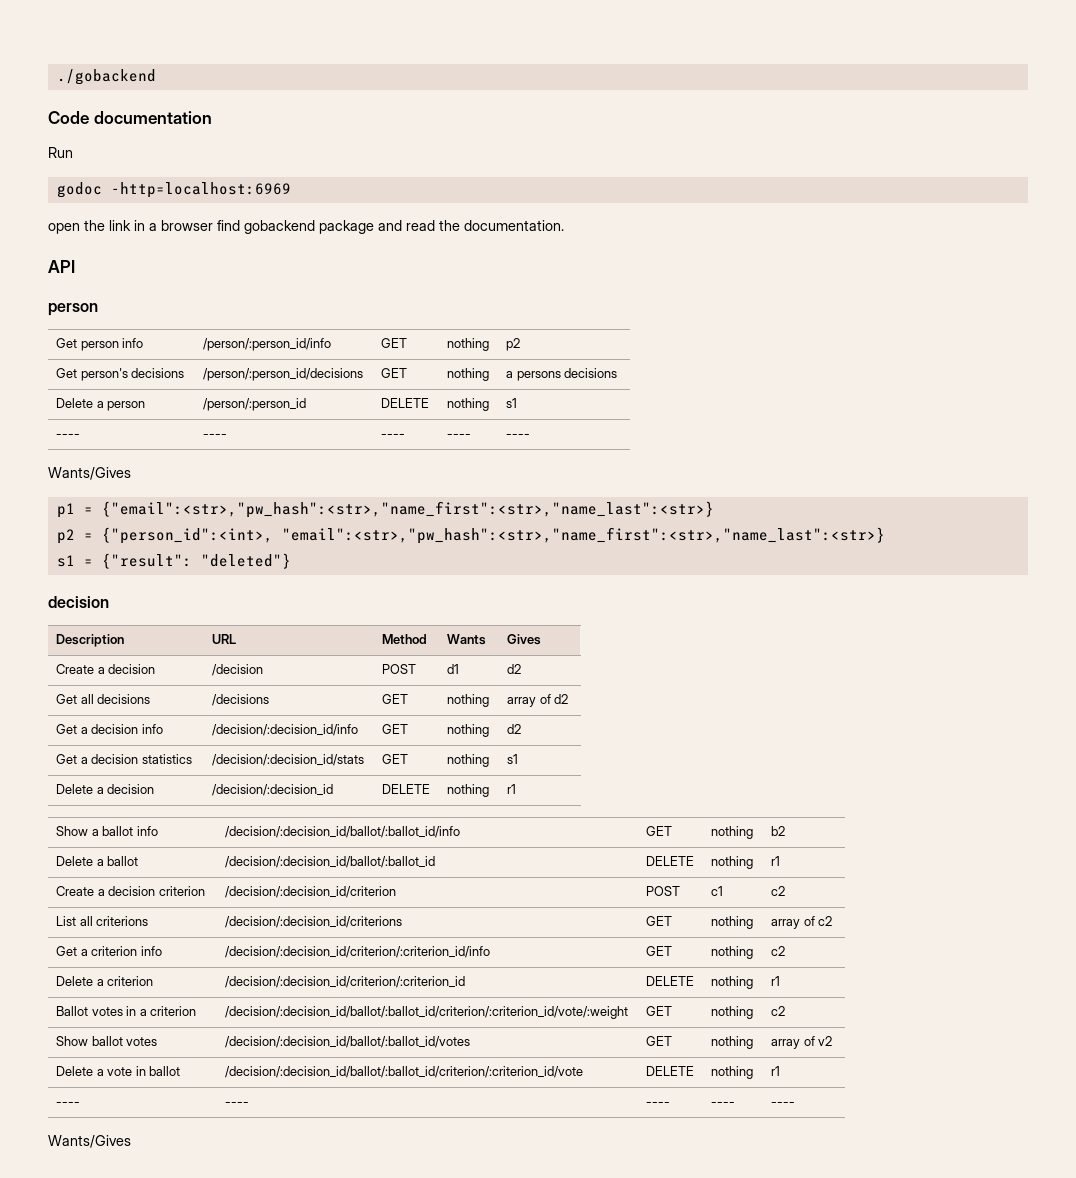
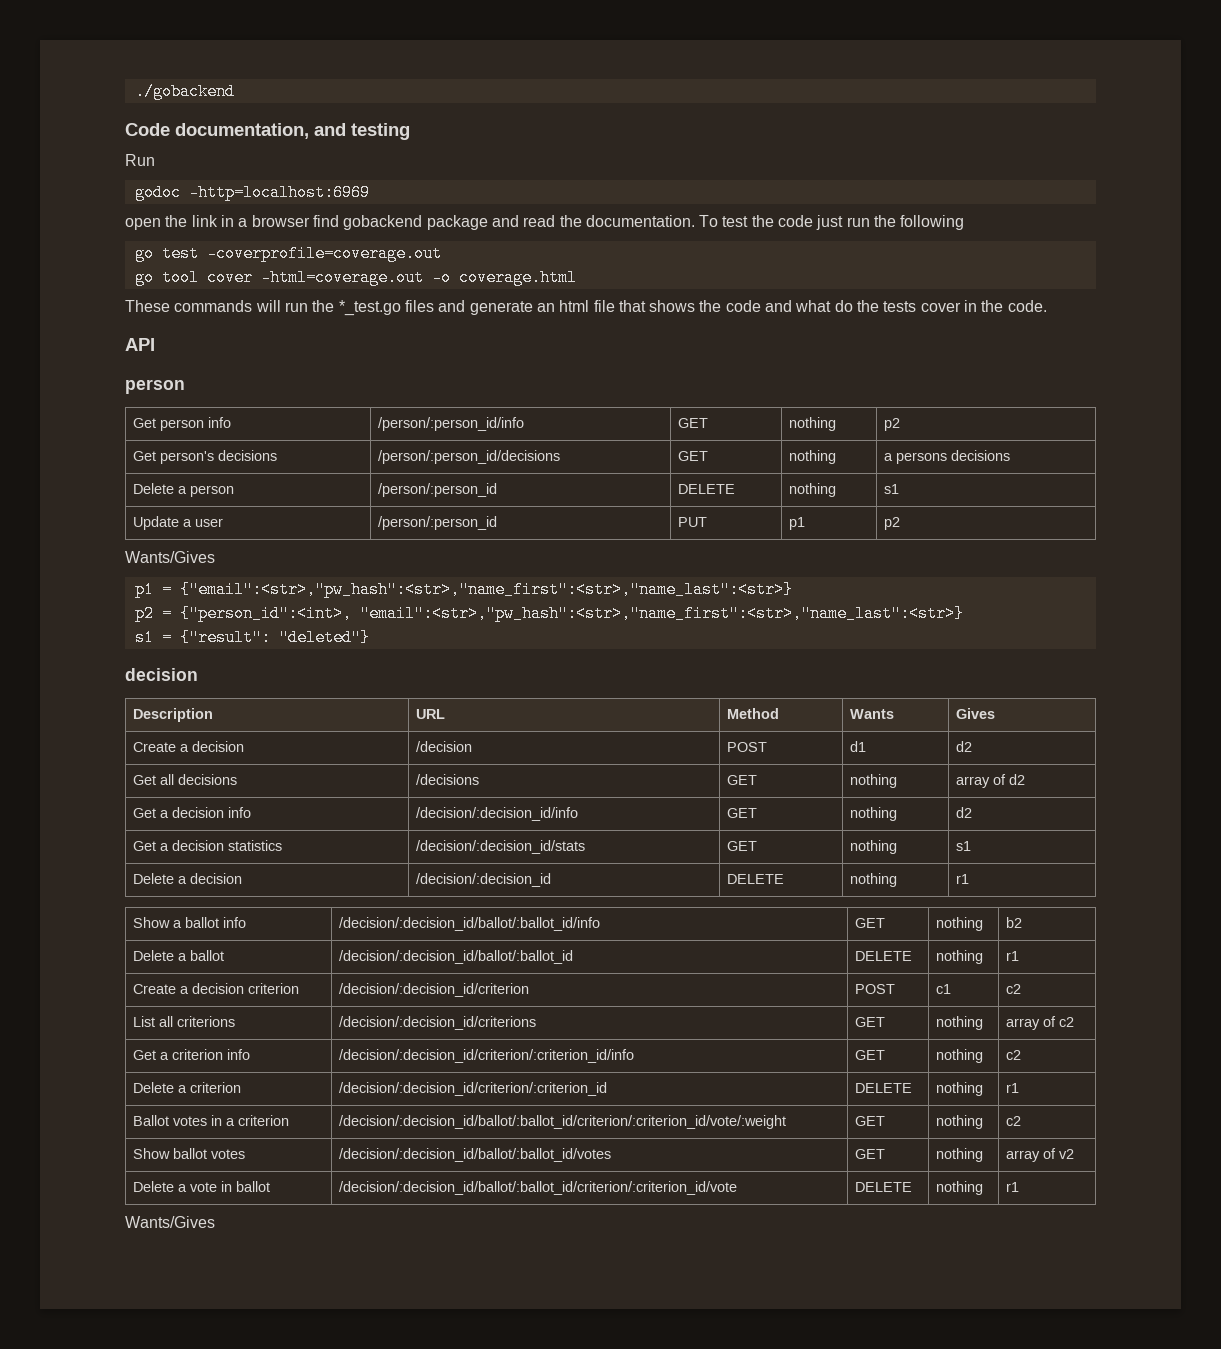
[93,111,212,124] documentation -> [175,123,410,140] documentation, and testing
(564, 225) none -> [699,215,965,230] [134,245,442,262] [134,269,577,286] [125,300,1047,316] To test the code just run the following // go test -coverprofile=coverage.out // go tool cover -html=coverage.out -o coverage.html // These commands will run the *_test.go files and generate an html file that shows the code and what do the tests cover in the code.
[56,433,81,438] [203,433,228,438] [381,433,406,438] [447,433,472,438] [506,433,531,438] ---- | ---- | ---- | ---- | ---- -> [132,516,223,530] [377,516,497,530] [677,517,707,527] [788,517,805,530] [883,517,900,530] Update a user | /person/:person_id | PUT | p1 | p2
[56,1101,81,1106] [225,1101,250,1106] [646,1101,671,1106] [711,1101,736,1106] [771,1101,796,1106] // ---- | ---- | ---- | ---- | ---- -> (1019, 1187) none

